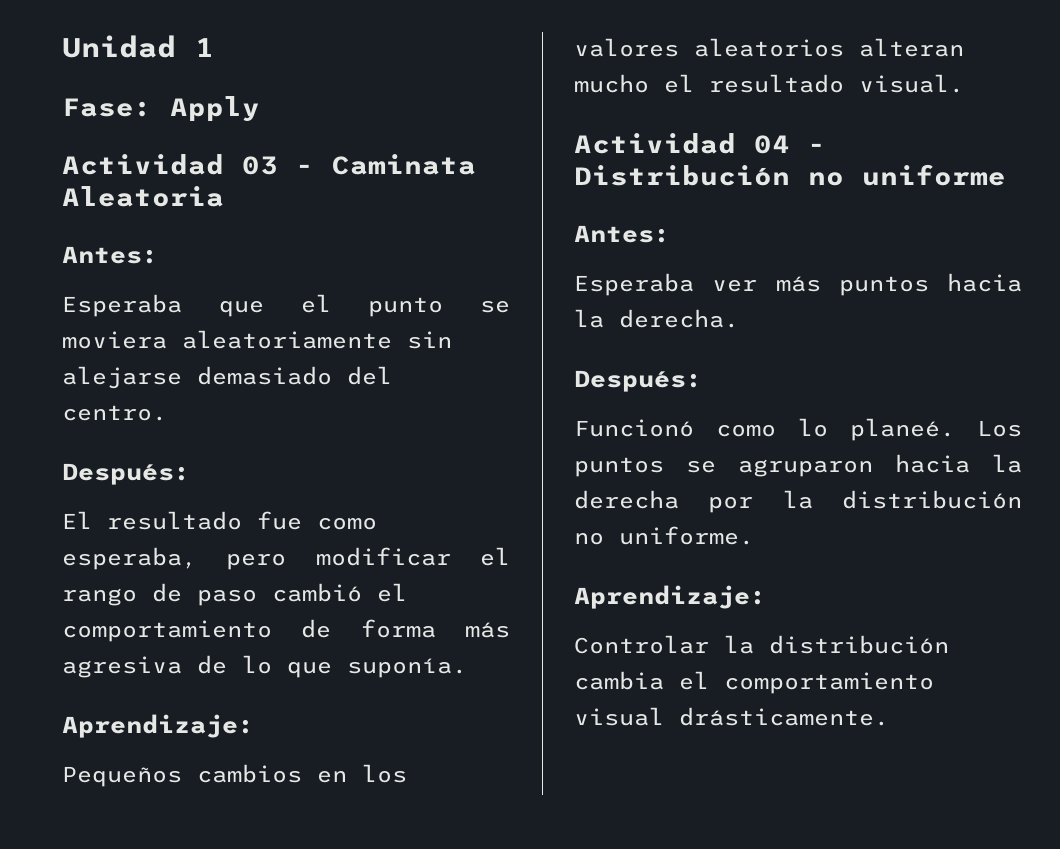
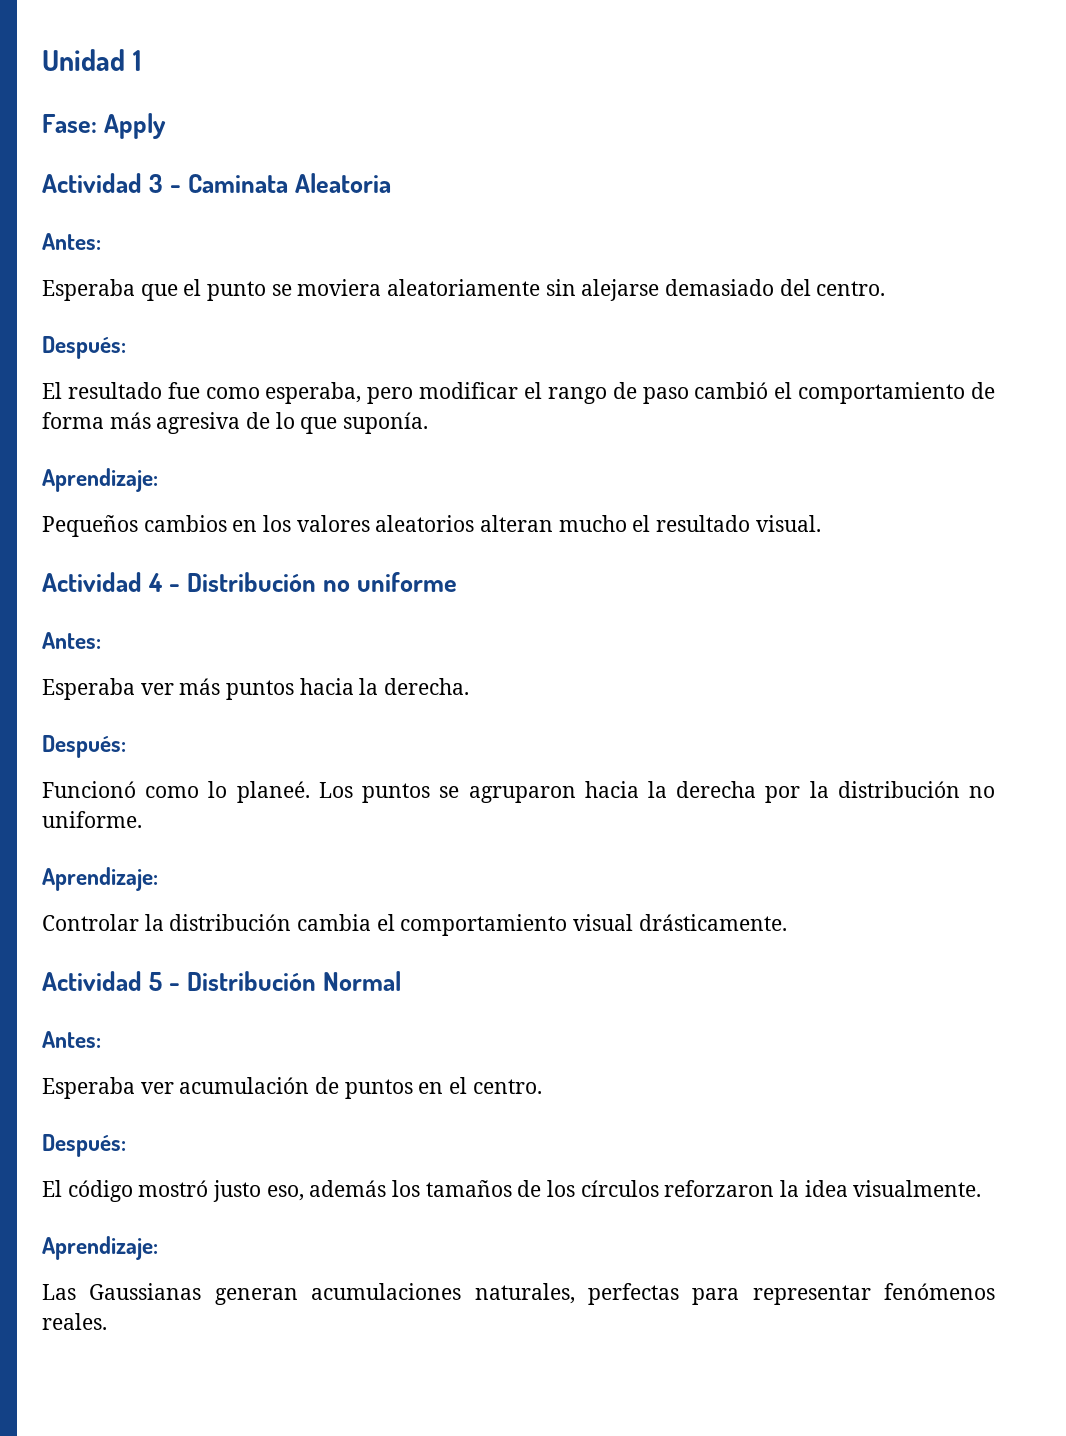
[242,156,278,175] 03 -> [149,174,164,193] 3
[754,135,790,154] 04 -> [148,573,164,592] 4
(889, 716) none -> [42,971,402,991] [42,1031,101,1048] [42,1077,542,1099] [42,1134,126,1157] [42,1180,982,1202] [42,1236,158,1260] [42,1283,995,1305] [42,1313,107,1330] // Actividad 5 - Distribución Normal // Antes: // Esperaba ver acumulación de puntos en el centro. // Después: // El código mostró justo eso, además los tamaños de los círculos reforzaron la idea visualmente. // Aprendizaje: // Las Gaussianas generan acumulaciones naturales, perfectas para representar fenómenos reales.

